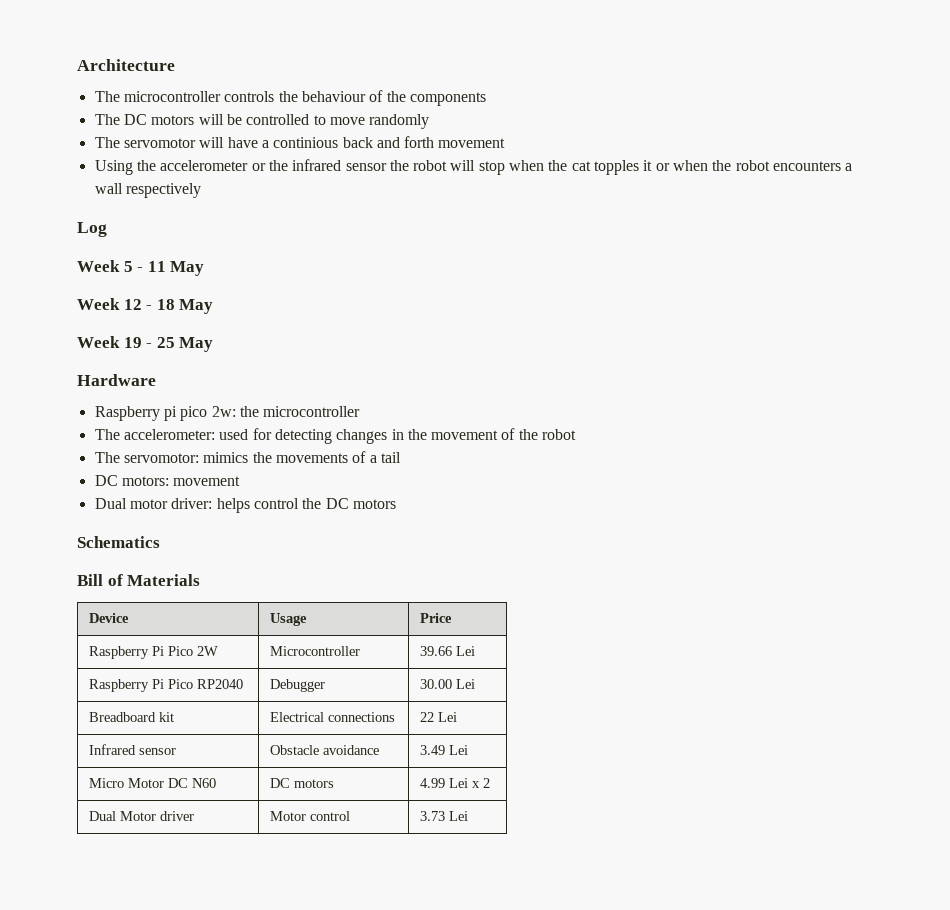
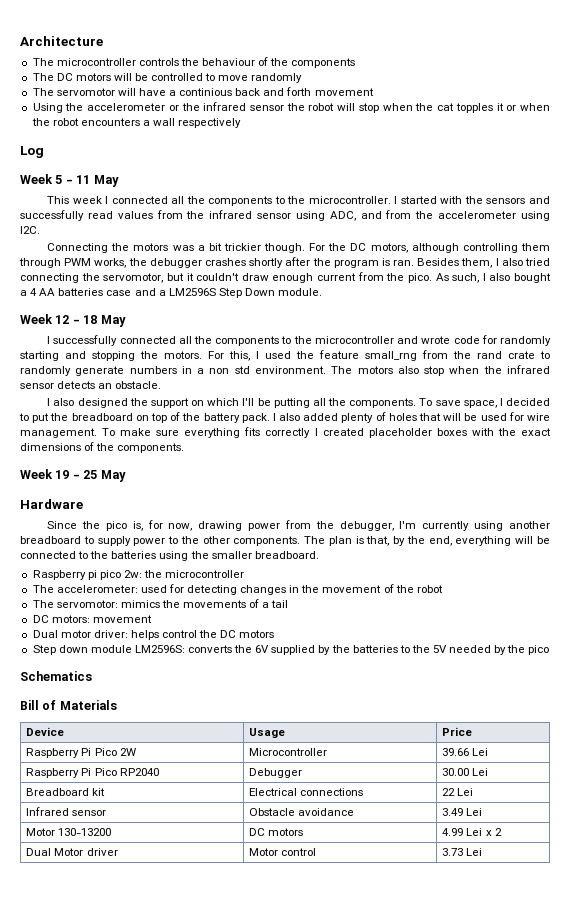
(205, 268) none -> [47,196,550,206] [20,210,551,221] [20,226,40,234] [47,243,550,253] [19,257,550,268] [20,272,551,283] [20,288,323,298] // This week I connected all the components to the microcontroller. I started with the sensors and successfully read values from the infrared sensor using ADC, and from the accelerometer using I2C. // Connecting the motors was a bit trickier though. For the DC motors, although controlling them through PWM works, the debugger crashes shortly after the program is ran. Besides them, I also tried connecting the servomotor, but it couldn't draw enough current from the pico. As such, I also bought a 4 AA batteries case and a LM2596S Step Down module.
(214, 306) none -> [47,335,552,346] [20,350,550,361] [20,365,550,376] [20,381,162,389] [47,398,551,408] [19,412,550,423] [20,427,552,438] [20,442,185,453] // I successfully connected all the components to the microcontroller and wrote code for randomly starting and stopping the motors. For this, I used the feature small_rng from the rand crate to randomly generate numbers in a non std environment. The motors also stop when the infrared sensor detects an obstacle. // I also designed the support on which I'll be putting all the components. To save space, I decided to put the breadboard on top of the battery pack. I also added plenty of holes that will be used for wire management. To make sure everything fits correctly I created placeholder boxes with the exact dimensions of the components.
(156, 380) none -> [47,520,550,531] [20,536,550,546] [20,551,319,561] // Since the pico is, for now, drawing power from the debugger, I'm currently using another breadboard to supply power to the other components. The plan is that, by the end, everything will be connected to the batteries using the smaller breadboard.
(396, 504) none -> [32,645,550,655] // Step down module LM2596S: converts the 6V supplied by the batteries to the 5V needed by the pico
[88,778,216,788] Micro Motor DC N60 -> [26,828,112,836] Motor 130-13200

